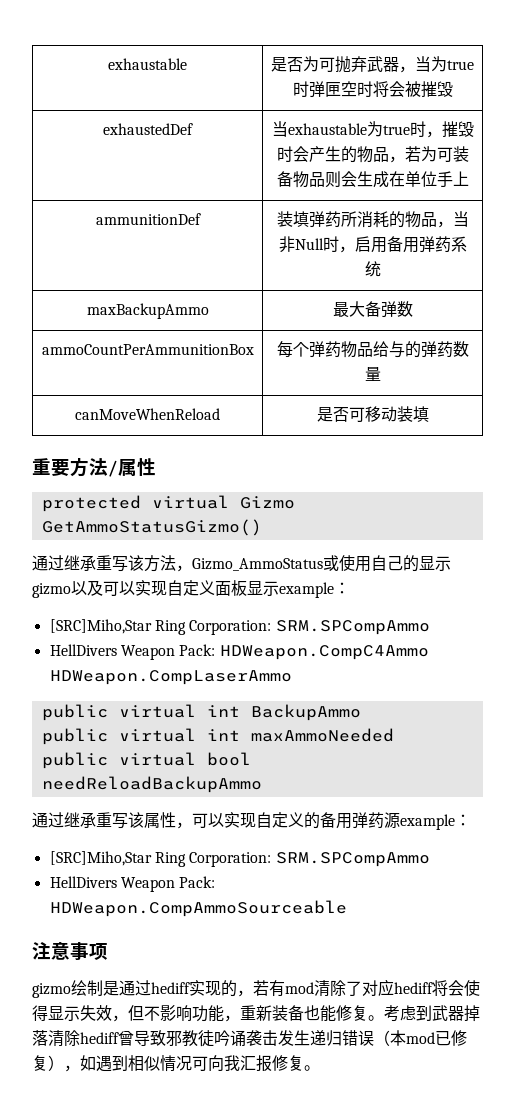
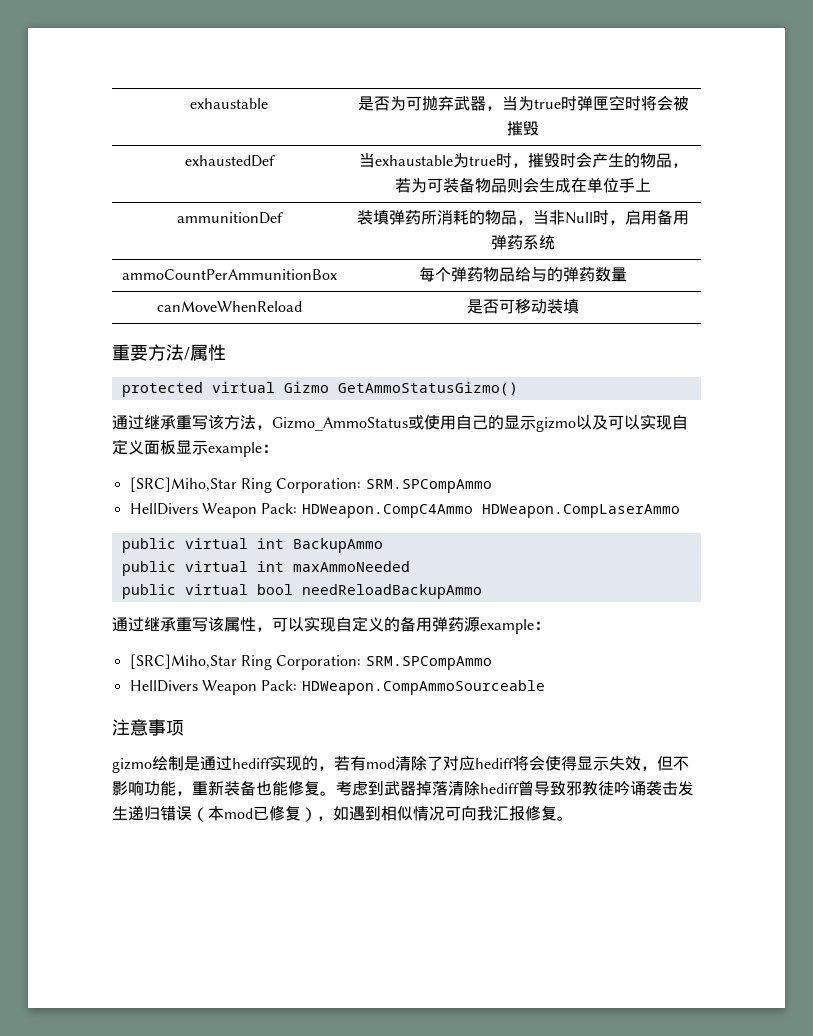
[86,303,209,319] [332,301,413,318] // maxBackupAmmo | 最大备弹数 -> (555, 242) none

